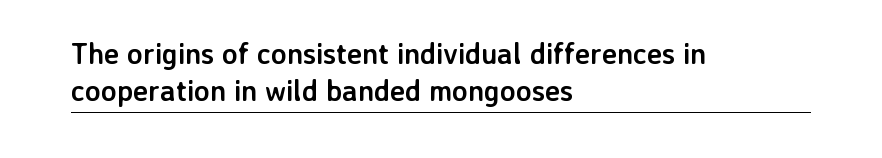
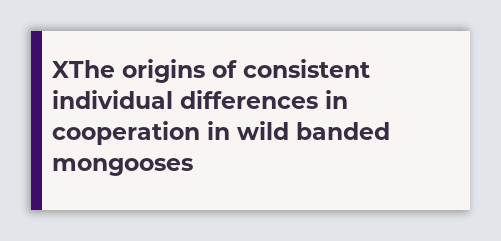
[71,42,119,64] The -> [52,60,115,78] XThe

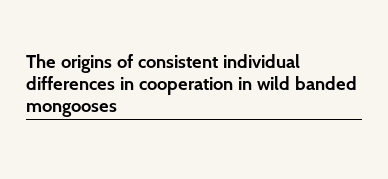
[52,60,115,78] XThe -> [26,54,56,68] The

